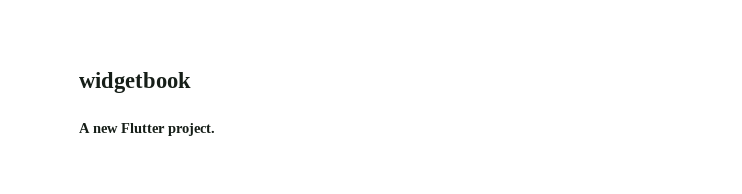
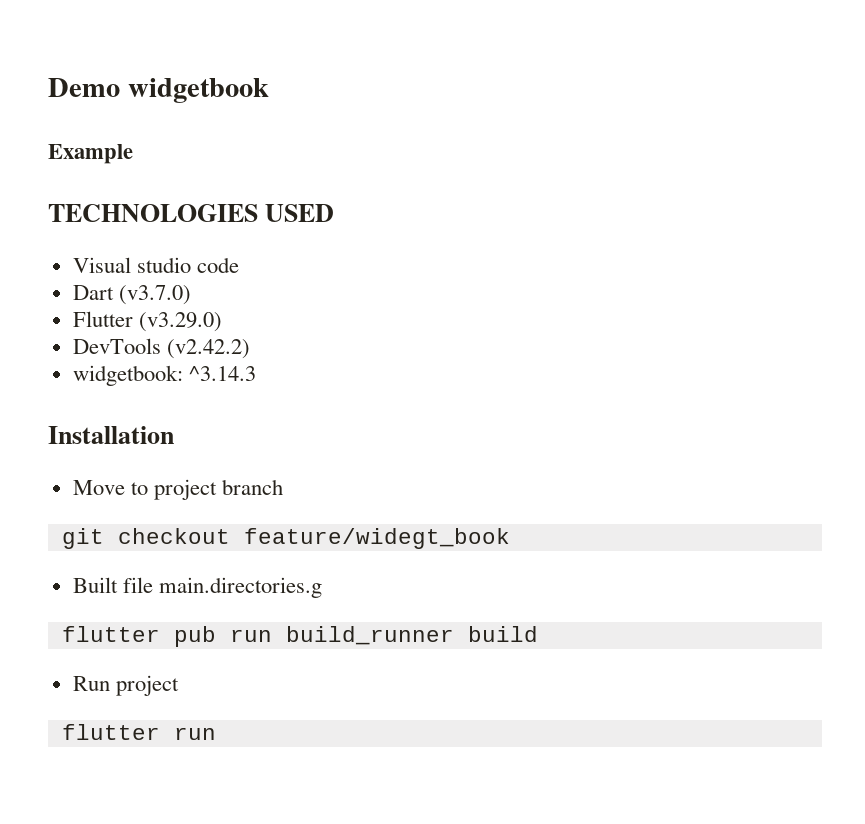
(79, 82) none -> [48,78,120,97] Demo
[79,123,215,136] A new Flutter project. -> [48,144,133,164] [48,204,335,222] [72,257,239,273] [72,285,191,305] [72,311,222,332] [72,338,250,359] [72,365,256,386] [48,426,174,444] [72,479,283,500] [61,528,510,549] [72,577,322,598] [61,626,538,647] [72,675,179,696] [61,724,216,740] Example // TECHNOLOGIES USED // Visual studio code // Dart (v3.7.0) // Flutter (v3.29.0) // DevTools (v2.42.2) // widgetbook: ^3.14.3 // Installation // Move to project branch // git checkout feature/widegt_book // Built file main.directories.g // flutter pub run build_runner build // Run project // flutter run

